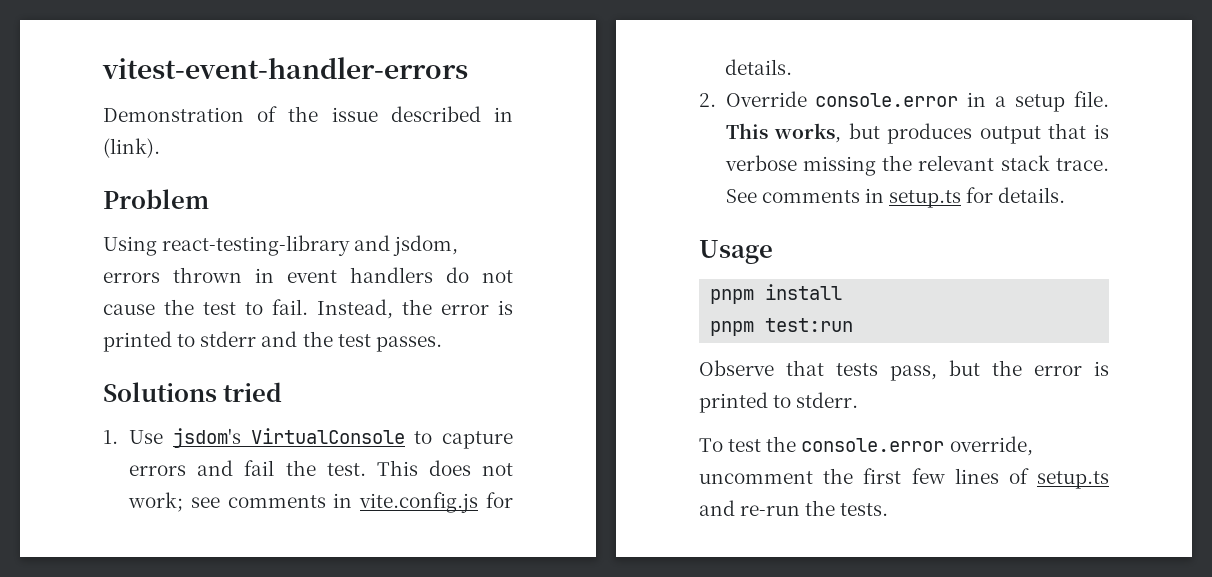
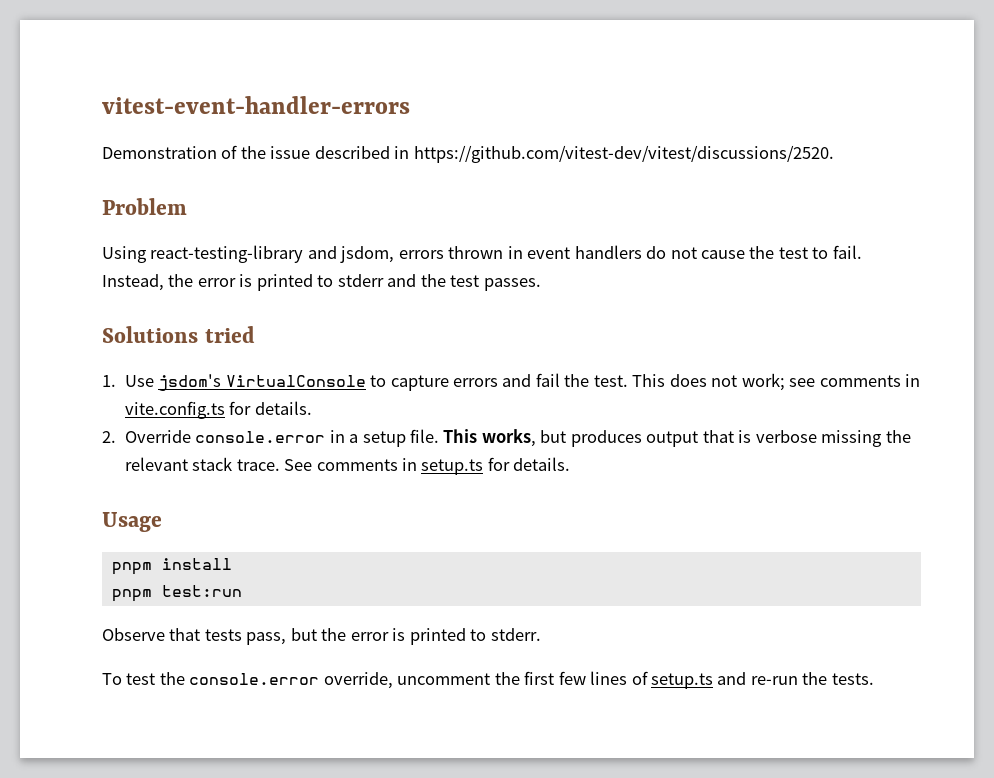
[103,138,160,158] (link). -> [413,145,834,163] https://github.com/vitest-dev/vitest/discussions/2520.
[359,492,479,513] vite.config.js -> [124,401,225,419] vite.config.ts

